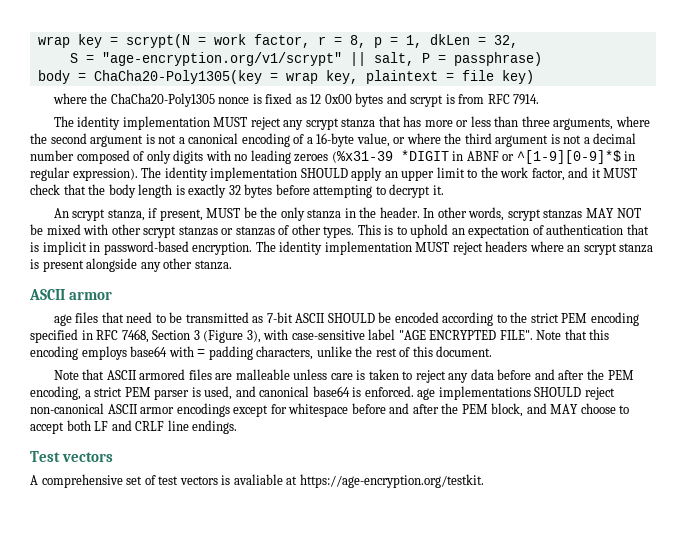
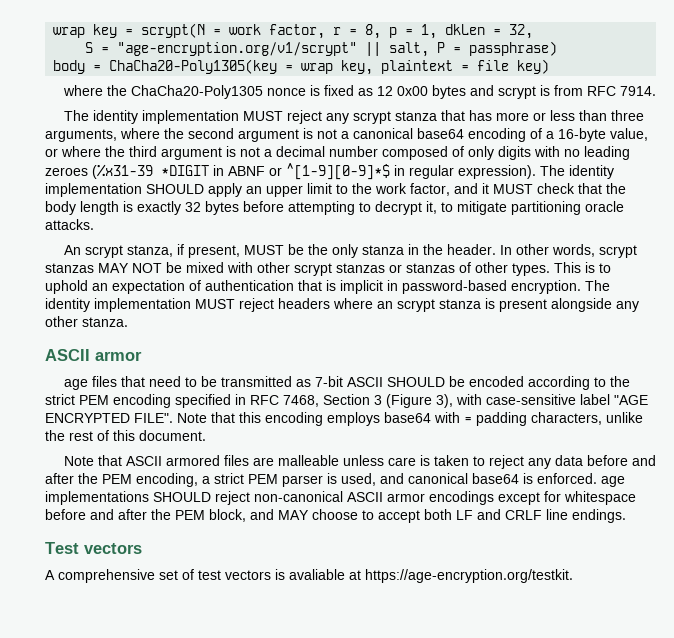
(239, 138) none -> [417,128,464,139] base64
[432,185,444,195] it. -> [426,201,624,215] [45,219,94,230] it, to mitigate partitioning oracle attacks.

